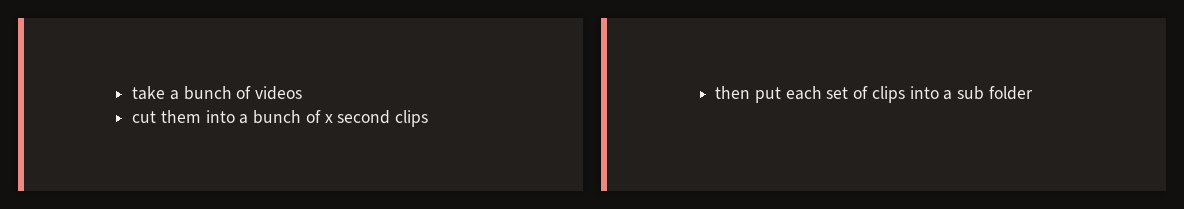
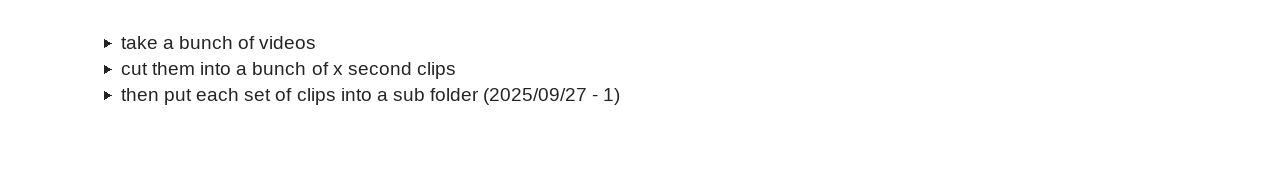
(1033, 93) none -> [483,88,621,105] (2025/09/27 - 1)

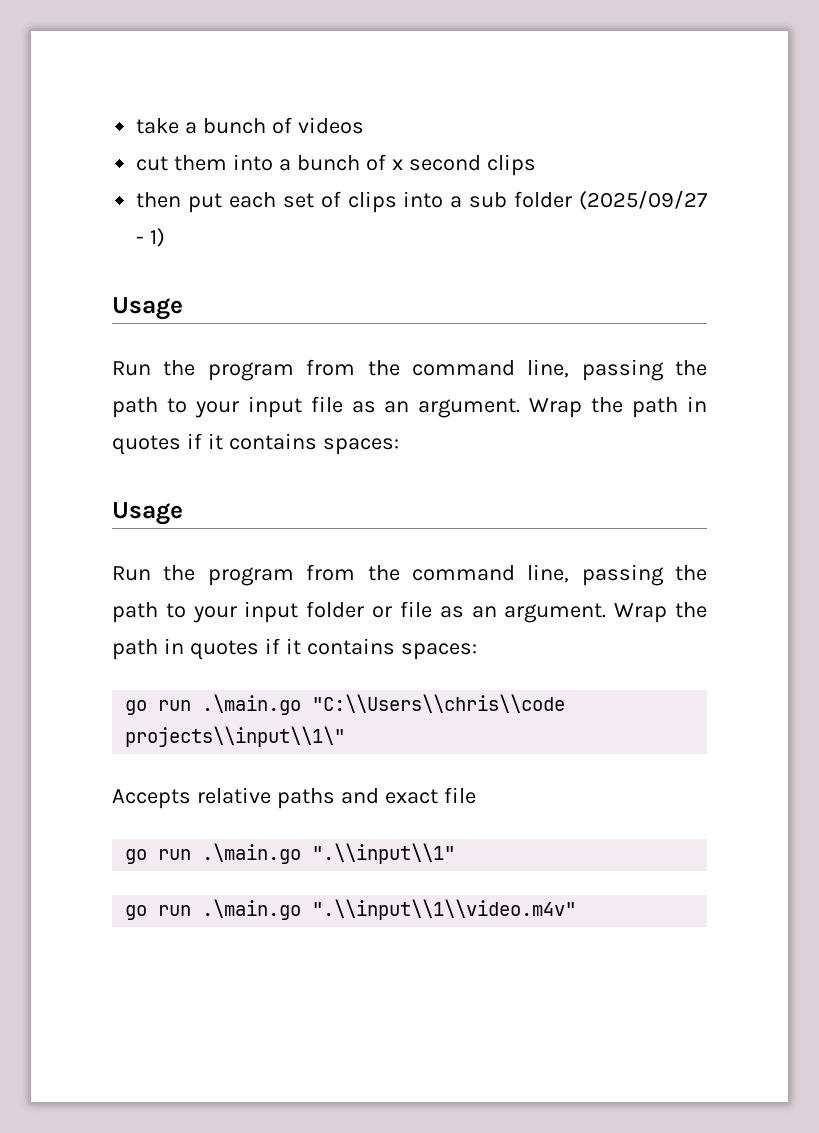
(621, 96) none -> [112,297,183,320] [112,359,707,381] [112,396,707,418] [112,433,399,455] [112,502,183,525] [112,564,707,586] [112,601,707,623] [112,638,477,660] [125,694,566,715] [125,726,346,747] [112,787,476,809] [125,843,456,864] [125,899,577,920] // Usage // Run the program from the command line, passing the path to your input file as an argument. Wrap the path in quotes if it contains spaces: // Usage // Run the program from the command line, passing the path to your input folder or file as an argument. Wrap the path in quotes if it contains spaces: // go run .\main.go "C:\\Users\\chris\\code projects\\input\\1\" // Accepts relative paths and exact file // go run .\main.go ".\\input\\1" // go run .\main.go ".\\input\\1\\video.m4v"

